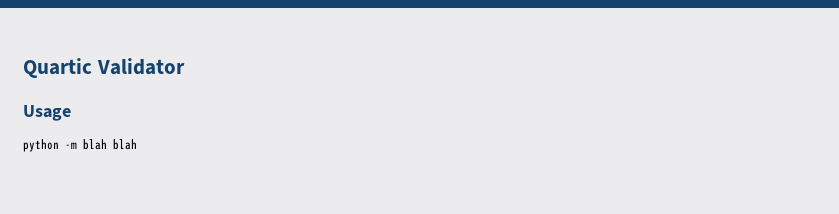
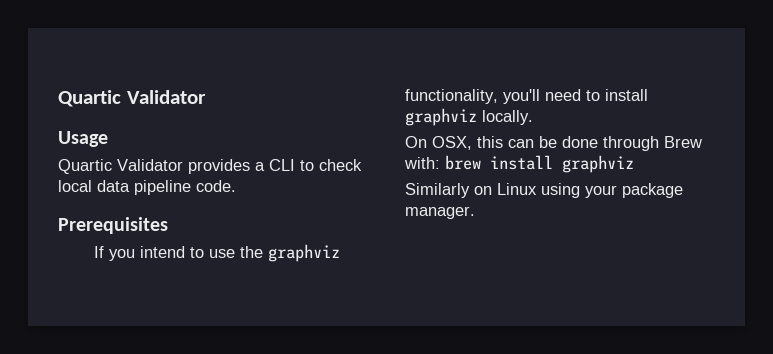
[23,139,137,152] python -m blah blah -> [58,159,362,174] [58,180,236,195] [58,217,168,234] [94,244,341,262] [405,89,648,104] [405,108,533,126] [405,136,702,151] [404,155,634,173] [405,183,683,198] [405,206,475,219] Quartic Validator provides a CLI to check local data pipeline code. // Prerequisites // If you intend to use the graphviz functionality, you'll need to install graphviz locally. // On OSX, this can be done through Brew with: brew install graphviz // Similarly on Linux using your package manager.

